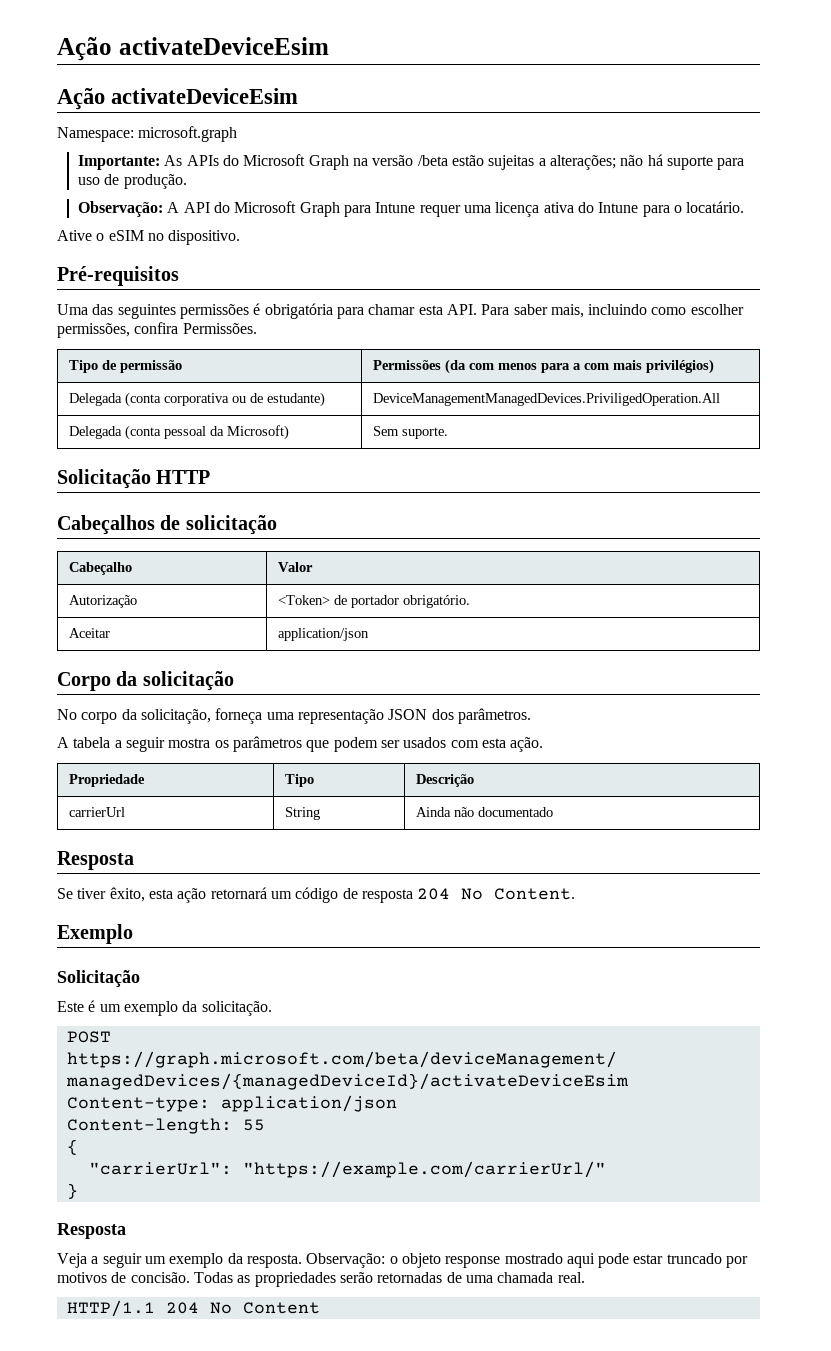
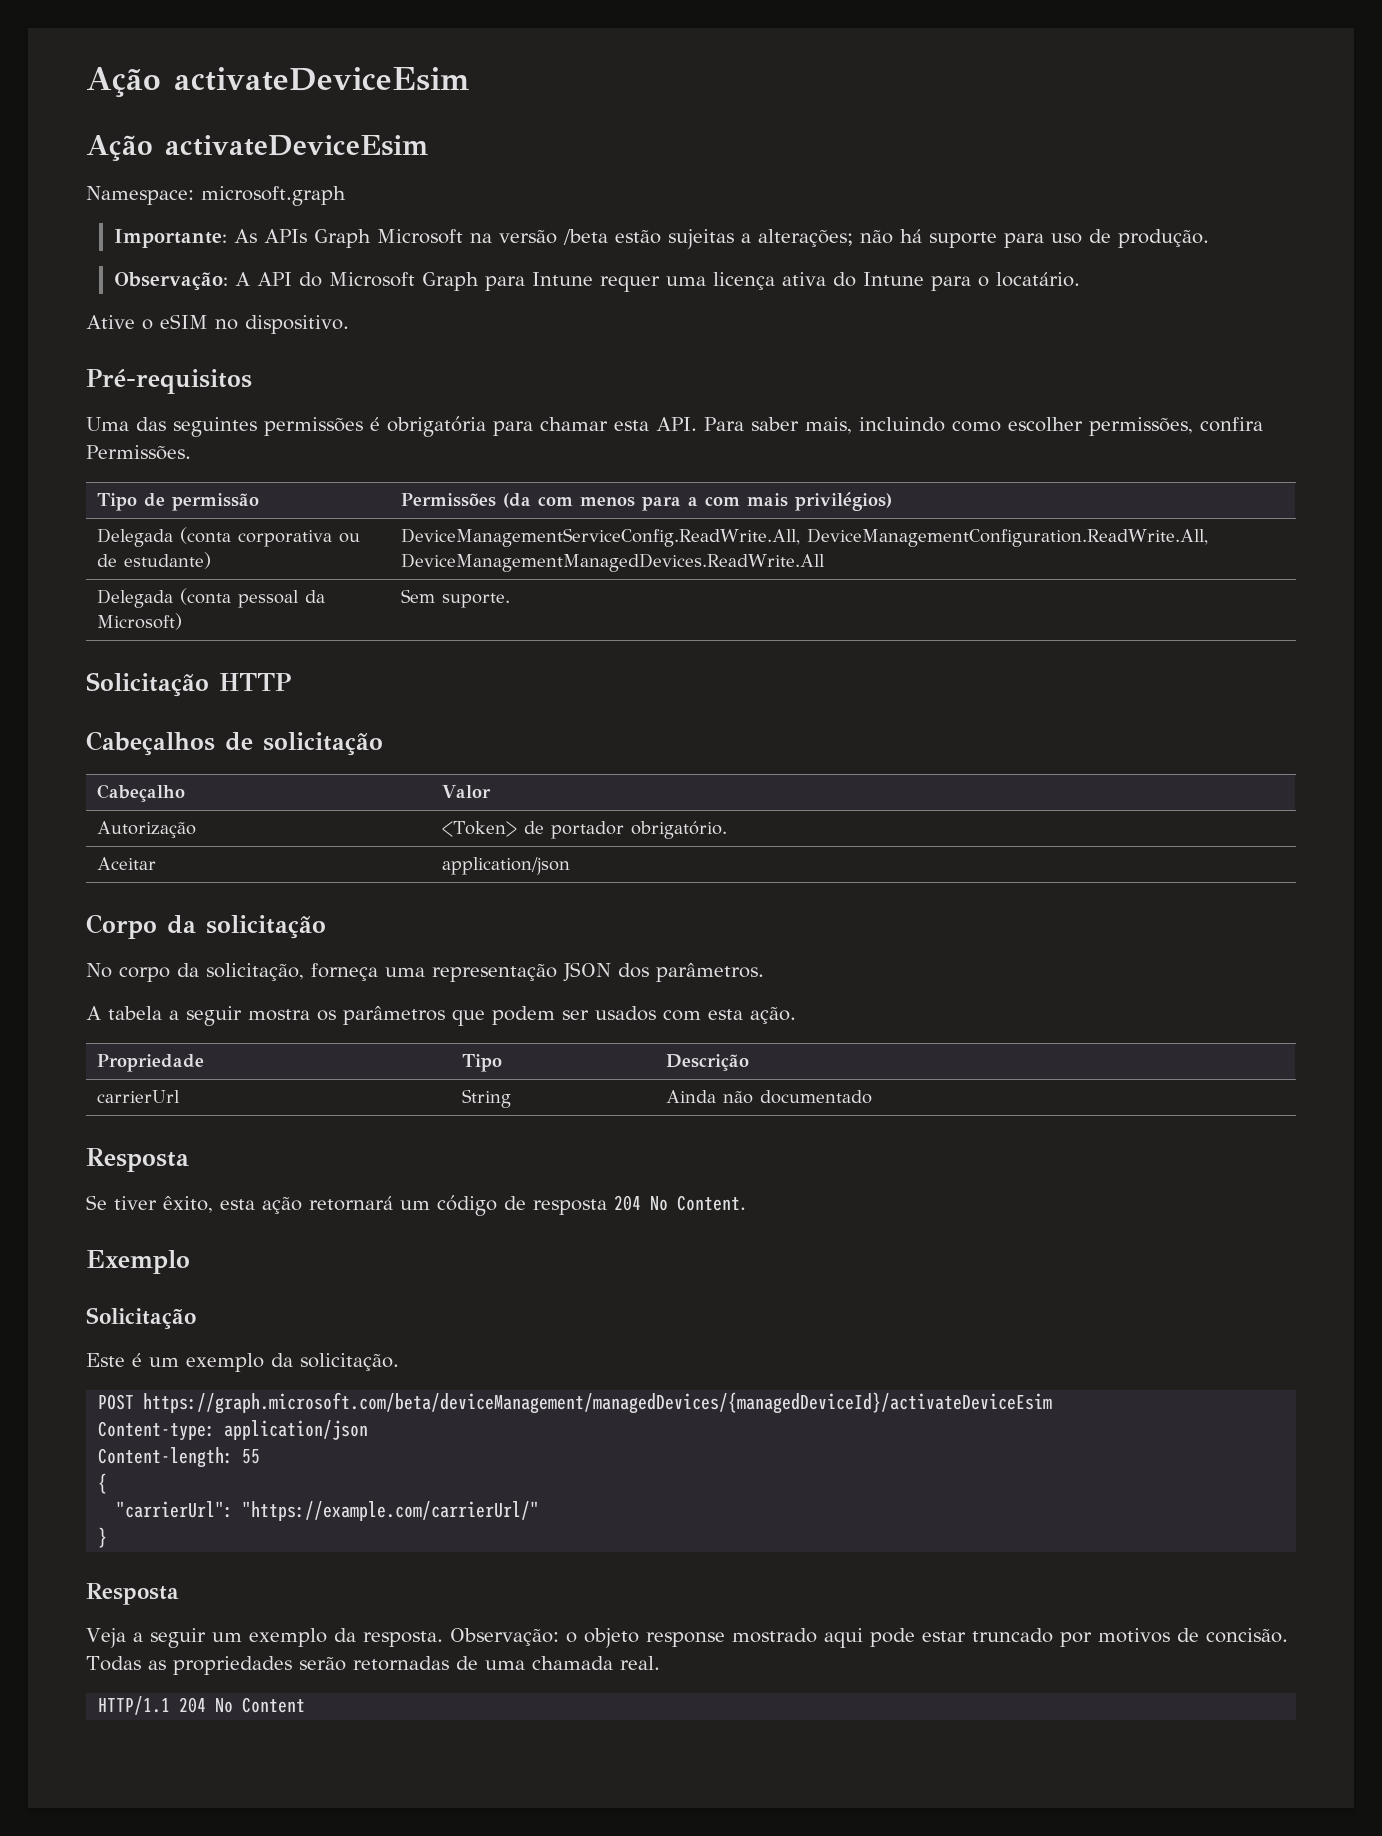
[223,154,349,170] do Microsoft Graph -> [313,229,463,248] Graph Microsoft
[373,393,721,406] DeviceManagementManagedDevices.PriviligedOperation.All -> [401,528,1209,547] [401,553,826,572] DeviceManagementServiceConfig.ReadWrite.All, DeviceManagementConfiguration.ReadWrite.All, DeviceManagementManagedDevices.ReadWrite.All

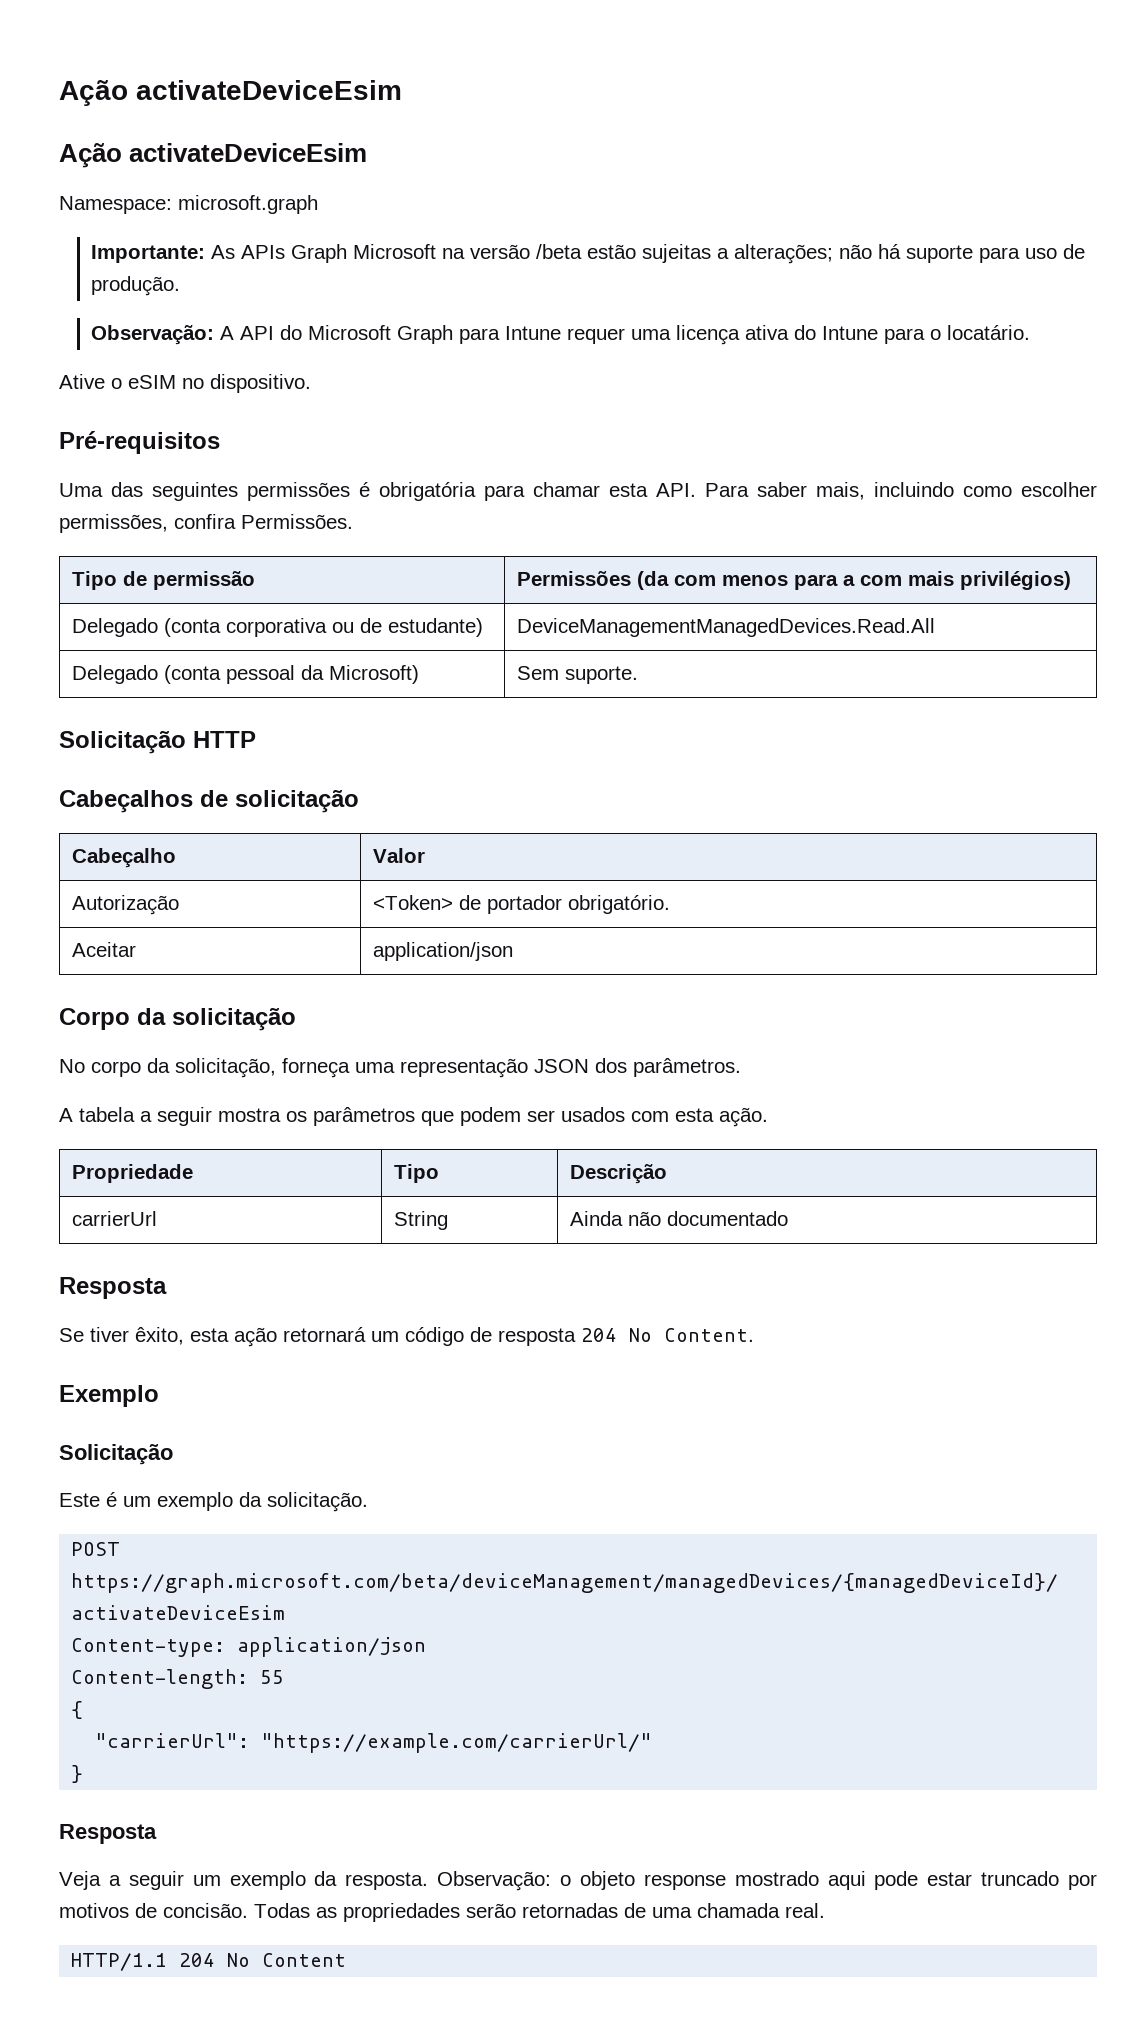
[97,528,174,547] Delegada -> [72,618,159,637] Delegado
[401,528,1209,547] [401,553,826,572] [97,589,174,608] DeviceManagementServiceConfig.ReadWrite.All, DeviceManagementConfiguration.ReadWrite.All, DeviceManagementManagedDevices.ReadWrite.All // Delegada -> [517,618,936,637] [72,665,159,684] DeviceManagementManagedDevices.Read.All // Delegado

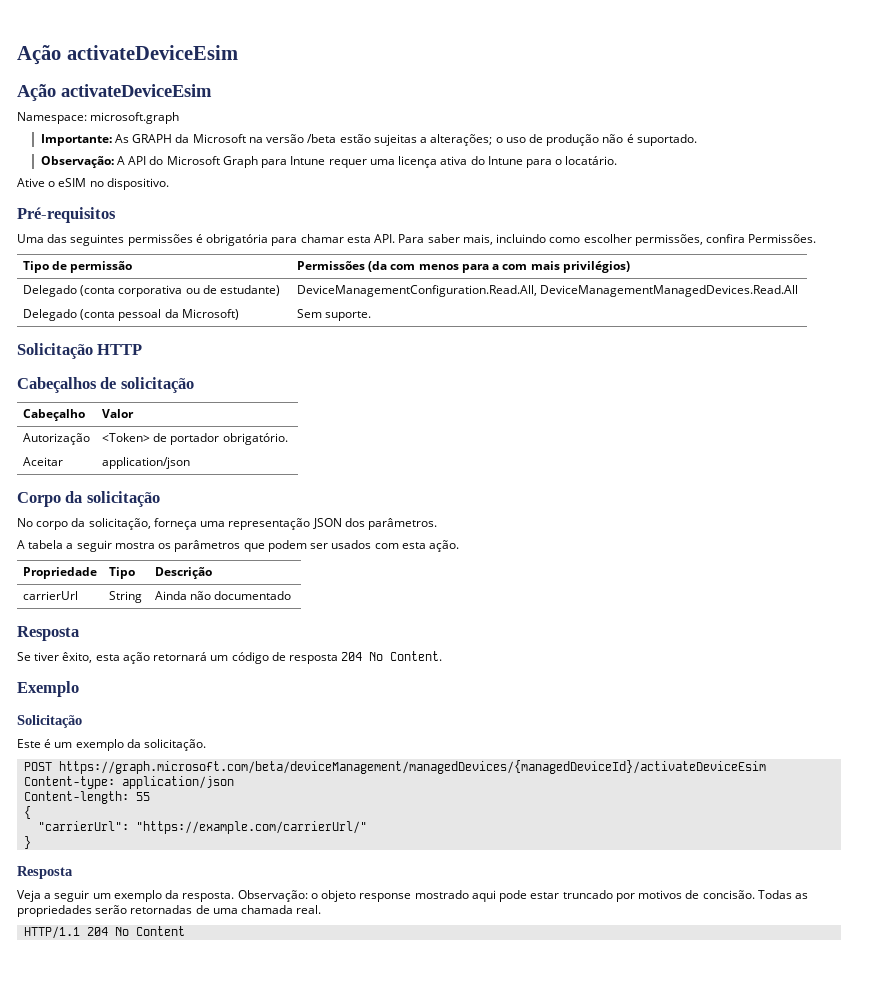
[240,244,347,263] APIs Graph -> [132,134,190,143] GRAPH da
[838,244,1085,263] [90,276,180,296] não há suporte para uso de produção. -> [495,134,697,146] o uso de produção não é suportado.
(484, 627) none -> [296,285,537,297] DeviceManagementConfiguration.Read.All,

